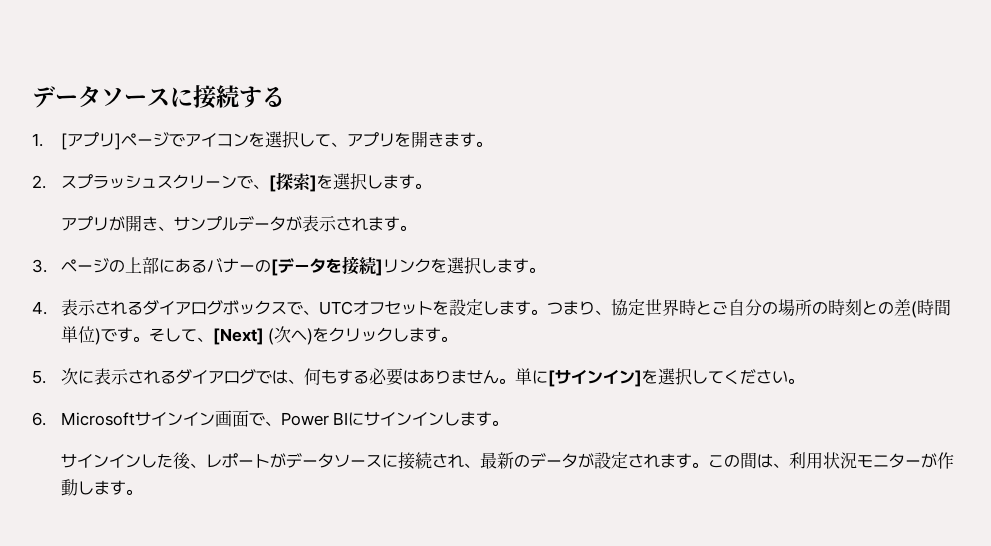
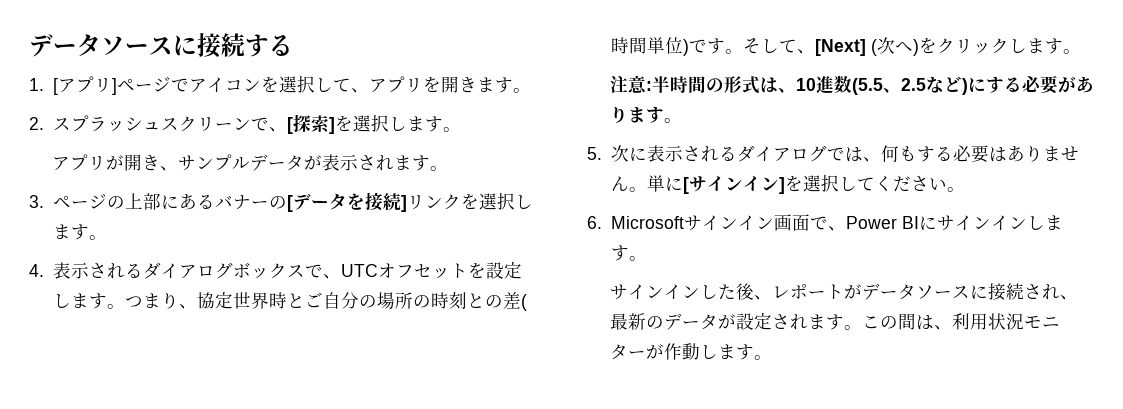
(458, 339) none -> [609,75,1094,95] [609,106,682,123] // 注意:半時間の形式は、10進数(5.5、2.5など)にする必要があります。

